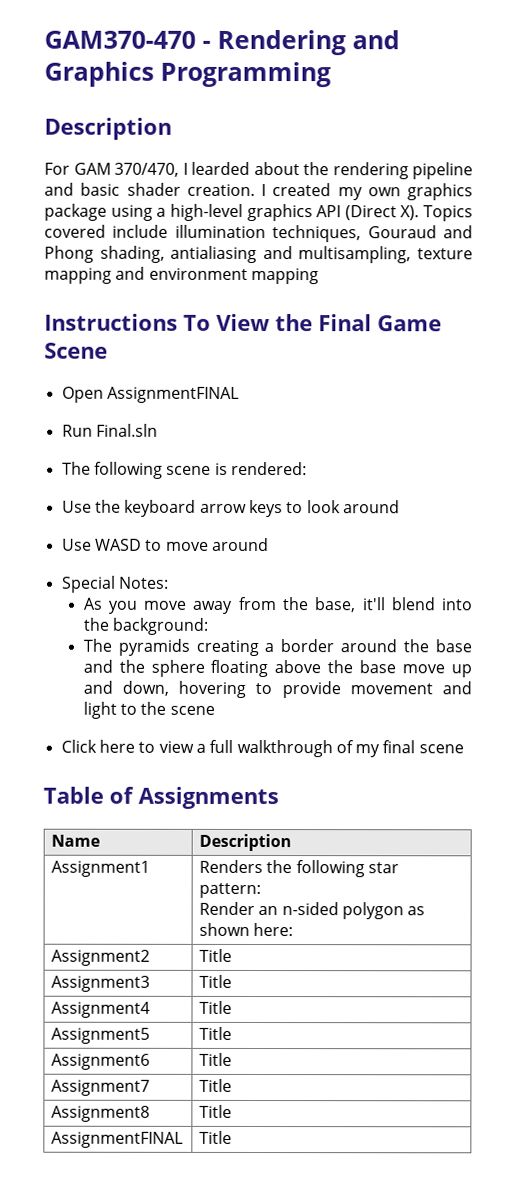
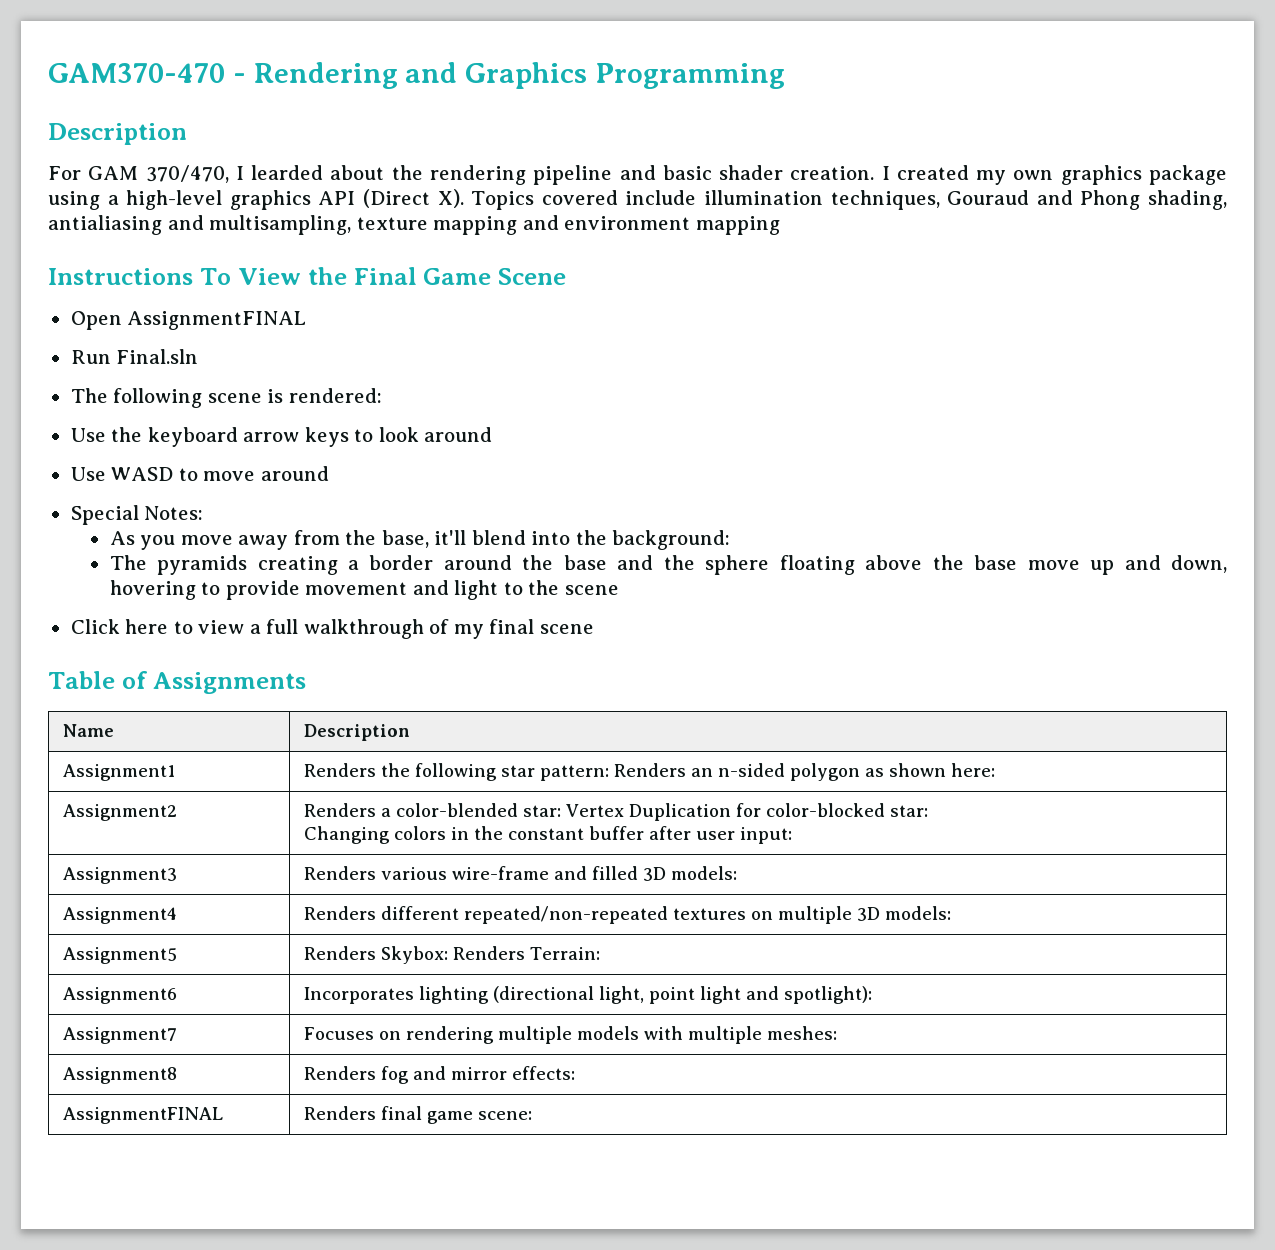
[199,901,256,915] // Render -> [613,763,686,777] Renders
[199,948,233,962] [51,975,151,992] [199,974,233,988] [51,1001,151,1018] [199,1000,233,1014] [51,1027,151,1044] [199,1026,233,1040] [51,1053,151,1070] [199,1052,233,1066] [51,1079,151,1096] [199,1078,233,1092] [51,1105,151,1122] [199,1104,233,1118] [51,1131,184,1148] [199,1130,233,1144] Title // Assignment3 | Title // Assignment4 | Title // Assignment5 | Title // Assignment6 | Title // Assignment7 | Title // Assignment8 | Title // AssignmentFINAL | Title -> [303,803,928,821] [303,826,792,844] [62,867,177,884] [303,866,737,881] [62,907,177,924] [303,906,951,924] [62,947,177,964] [303,946,600,964] [62,987,177,1004] [303,986,872,1004] [62,1027,177,1044] [303,1026,837,1044] [62,1067,177,1084] [303,1066,575,1084] [62,1107,223,1124] [303,1106,532,1124] Renders a color-blended star: Vertex Duplication for color-blocked star: // Changing colors in the constant buffer after user input: // Assignment3 | Renders various wire-frame and filled 3D models: // Assignment4 | Renders different repeated/non-repeated textures on multiple 3D models: // Assignment5 | Renders Skybox: Renders Terrain: // Assignment6 | Incorporates lighting (directional light, point light and spotlight): // Assignment7 | Focuses on rendering multiple models with multiple meshes: // Assignment8 | Renders fog and mirror effects: // AssignmentFINAL | Renders final game scene:

